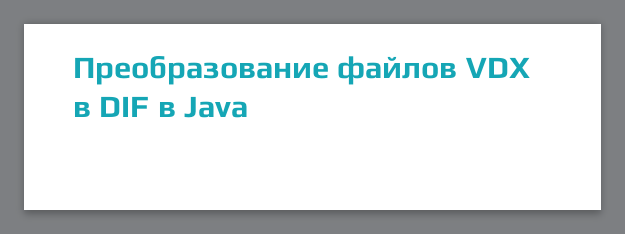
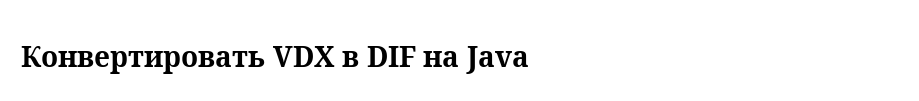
[73,56,458,85] Преобразование файлов -> [21,46,265,74] Конвертировать
[157,102,176,117] в -> [423,51,460,67] на

